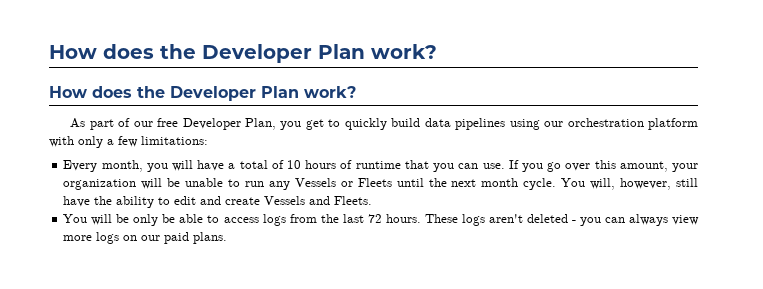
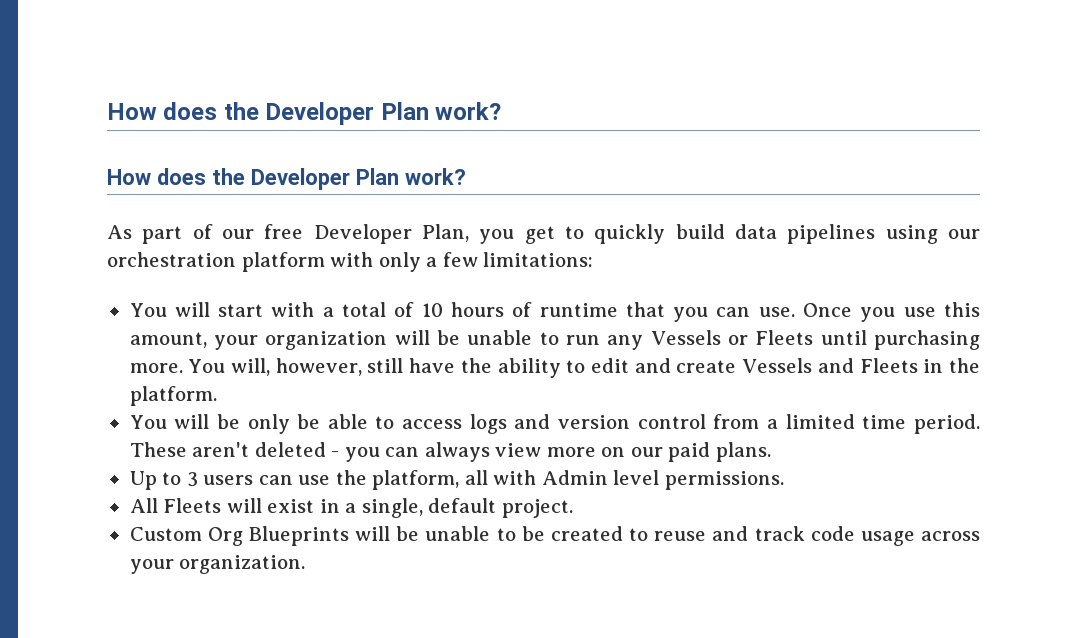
[63,160,225,172] Every month, you will have -> [129,302,315,317] You will start with
[508,160,591,172] If you go over -> [803,303,936,322] Once you use
[428,178,557,190] the next month cycle. -> [874,330,980,350] [129,363,183,373] purchasing more.
[334,196,373,205] Fleets. -> [859,358,981,373] [129,386,217,406] Fleets in the platform.
[289,214,485,226] from the last 72 hours. These logs -> [514,414,981,434] [129,442,187,457] and version control from a limited time period. These
[96,232,120,244] logs -> (596, 452) none
(228, 238) none -> [129,470,784,490] [129,498,573,518] [129,526,980,546] [129,555,306,574] // Up to 3 users can use the platform, all with Admin level permissions. // All Fleets will exist in a single, default project. // Custom Org Blueprints will be unable to be created to reuse and track code usage across your organization.

